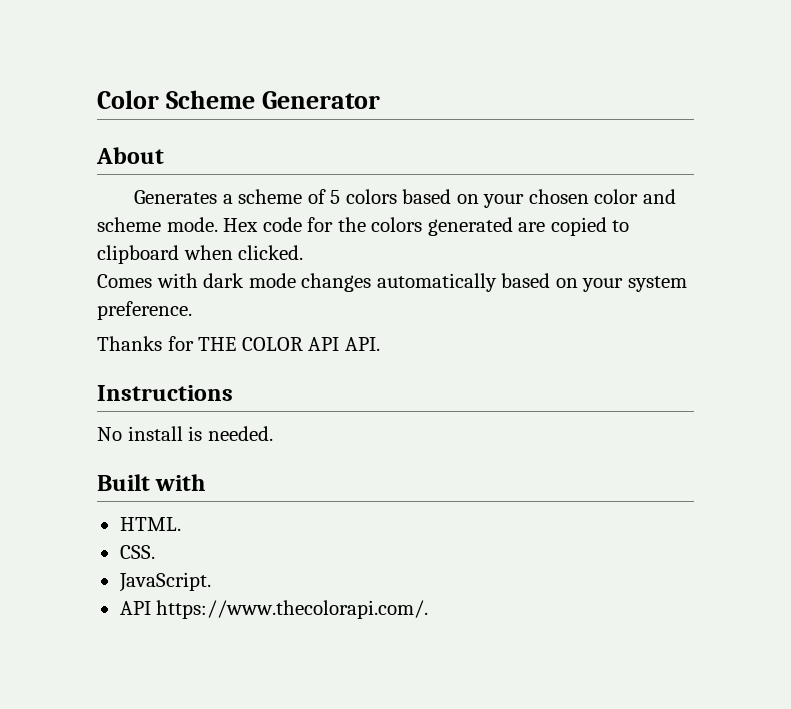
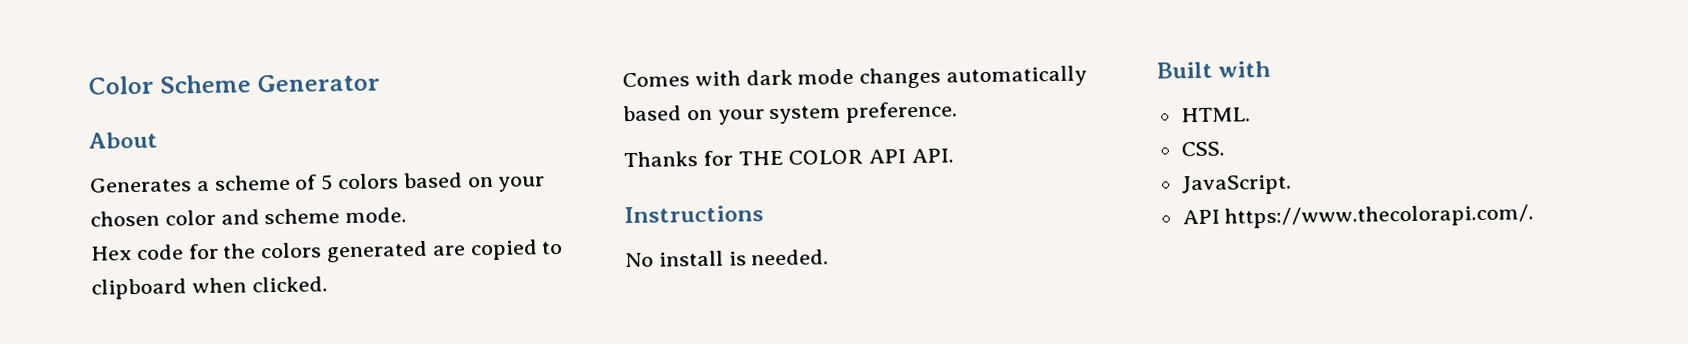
(218, 224) none -> (408, 215) //

